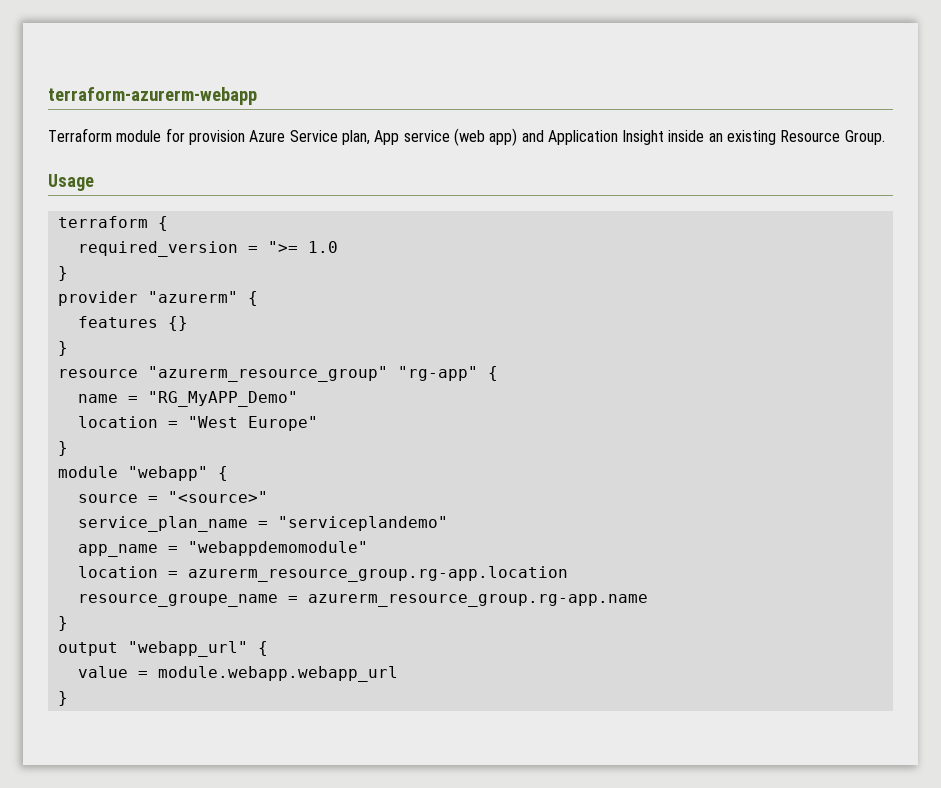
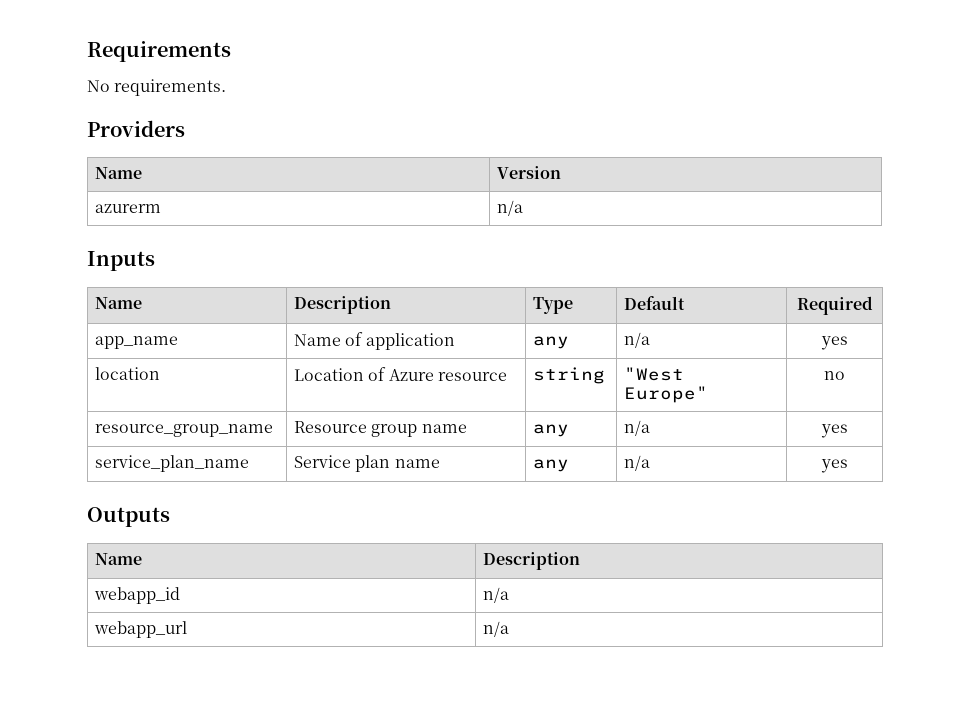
[48,87,257,105] [48,128,885,146] [48,174,94,191] [57,216,168,231] [77,241,338,257] [57,266,68,281] [57,291,258,306] [77,316,188,331] [57,341,68,356] [57,366,498,382] [77,391,298,407] [77,416,318,431] [57,441,68,456] [57,466,228,481] [77,491,268,503] [77,516,448,532] [77,541,368,557] [77,566,568,582] [77,594,648,607] [57,616,68,631] [57,641,268,657] [77,666,398,682] [57,691,68,706] terraform-azurerm-webapp // Terraform module for provision Azure Service plan, App service (web app) and Application Insight inside an existing Resource Group. // Usage // terraform { // required_version = ">= 1.0 // } // provider "azurerm" { // features {} // } // resource "azurerm_resource_group" "rg-app" { // name = "RG_MyAPP_Demo" // location = "West Europe" // } // module "webapp" { // source = "<source>" // service_plan_name = "serviceplandemo" // app_name = "webappdemomodule" // location = azurerm_resource_group.rg-app.location // resource_groupe_name = azurerm_resource_group.rg-app.name // } // output "webapp_url" { // value = module.webapp.webapp_url // } -> [87,41,231,62] [87,79,227,96] [87,120,185,137] [94,167,142,179] [496,166,561,179] [94,204,161,213] [496,200,523,216] [87,251,155,271] [94,297,142,309] [293,296,391,314] [532,297,573,314] [623,296,685,310] [796,296,873,315] [94,336,178,349] [293,332,455,350] [532,336,569,349] [623,332,650,348] [820,336,848,350] [94,367,160,380] [293,367,507,381] [532,367,605,384] [623,367,684,381] [623,386,708,403] [824,371,845,380] [94,424,273,437] [293,421,467,437] [532,424,569,437] [623,420,650,436] [820,424,848,438] [94,455,249,472] [293,455,440,472] [532,459,569,472] [623,455,650,471] [820,459,848,473] [87,507,170,527] [94,553,142,565] [482,552,580,570] [93,587,180,604] [482,587,509,603] [93,621,187,638] [482,621,509,637] Requirements // No requirements. // Providers // Name | Version // azurerm | n/a // Inputs // Name | Description | Type | Default | Required // app_name | Name of application | any | n/a | yes // location | Location of Azure resource | string | "West Europe" | no // resource_group_name | Resource group name | any | n/a | yes // service_plan_name | Service plan name | any | n/a | yes // Outputs // Name | Description // webapp_id | n/a // webapp_url | n/a

